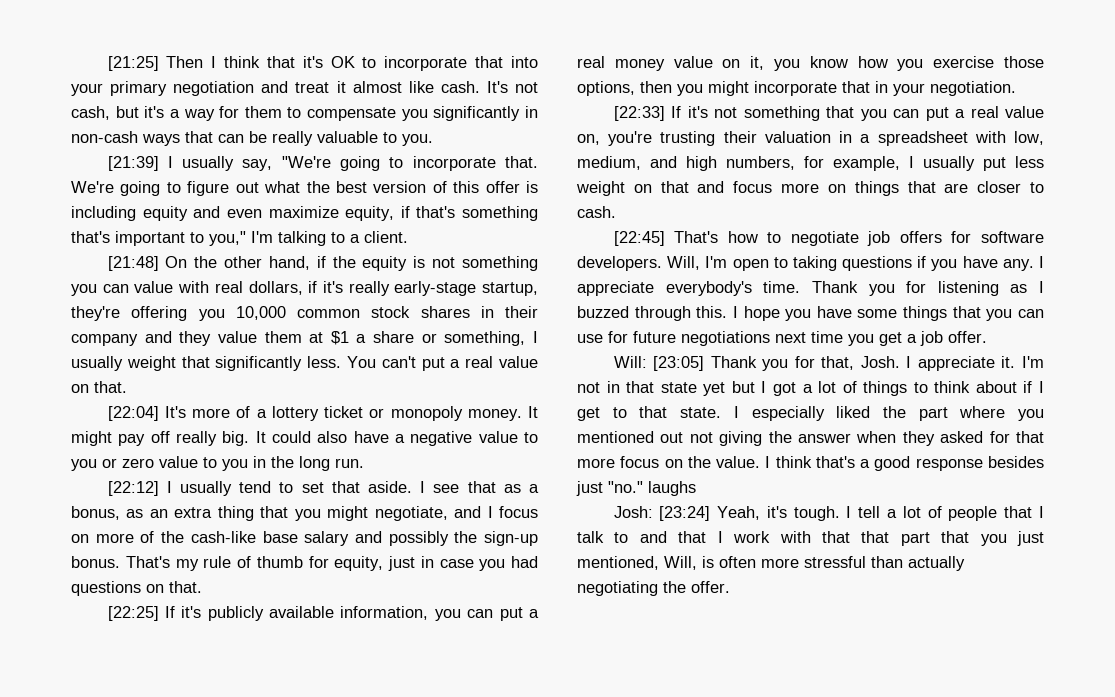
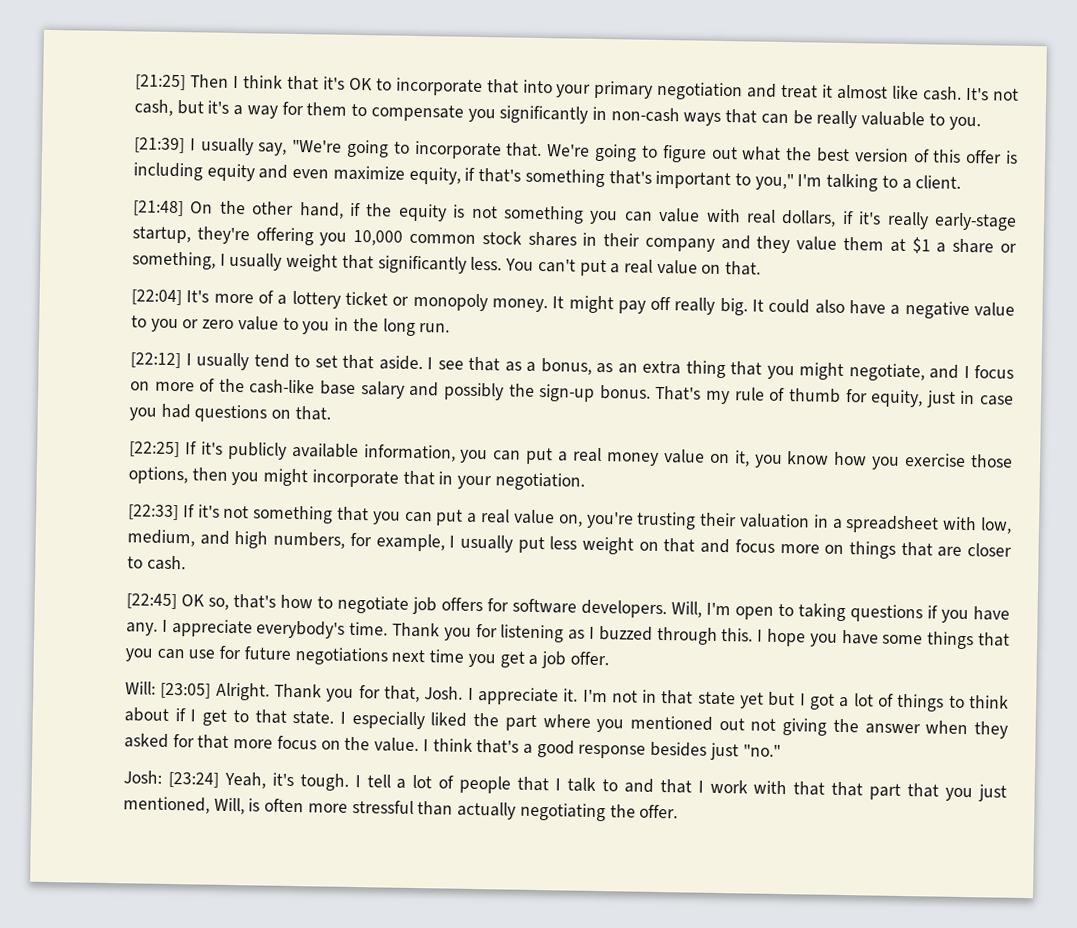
[674,231,719,243] That's -> [181,594,276,610] OK so, that's
(705, 363) none -> [215,682,270,701] Alright.
[648,481,696,496] laughs -> (781, 751) none

